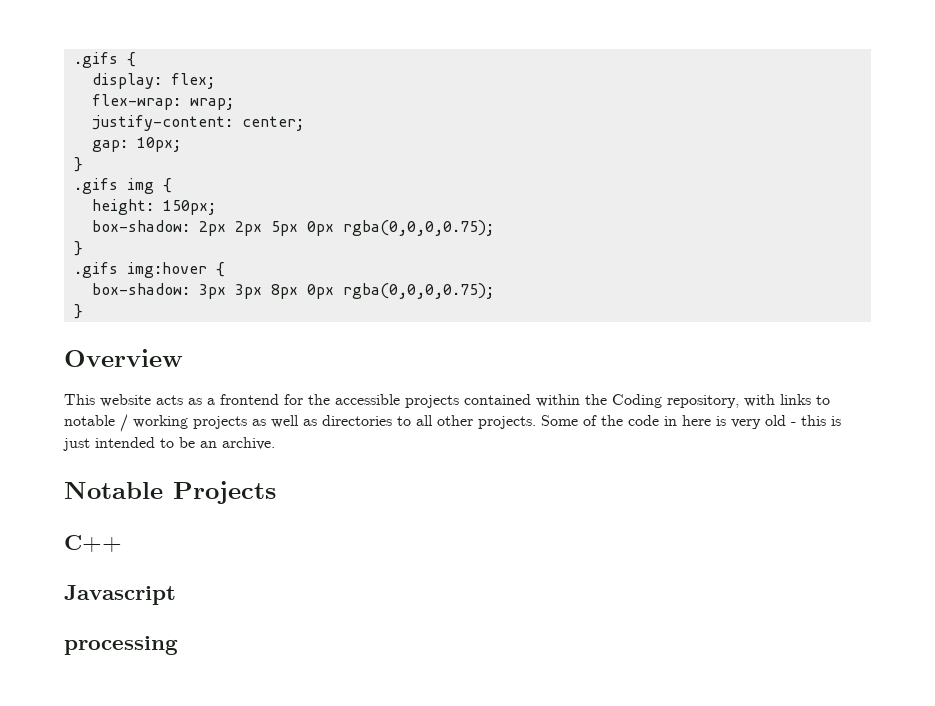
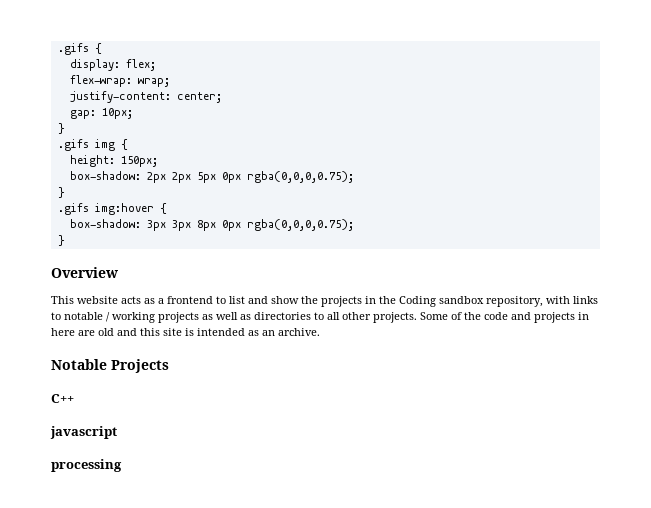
[284,394,580,408] for the accessible projects contained within -> [216,296,376,307] to list and show the projects in
(662, 401) none -> [439,296,484,304] sandbox
[664,415,841,429] [63,437,195,451] in here is very old - this is just intended to be -> [511,312,589,323] [51,328,259,336] and projects in here are old and this site is intended as
[64,585,176,605] Javascript -> [50,426,117,439] javascript

